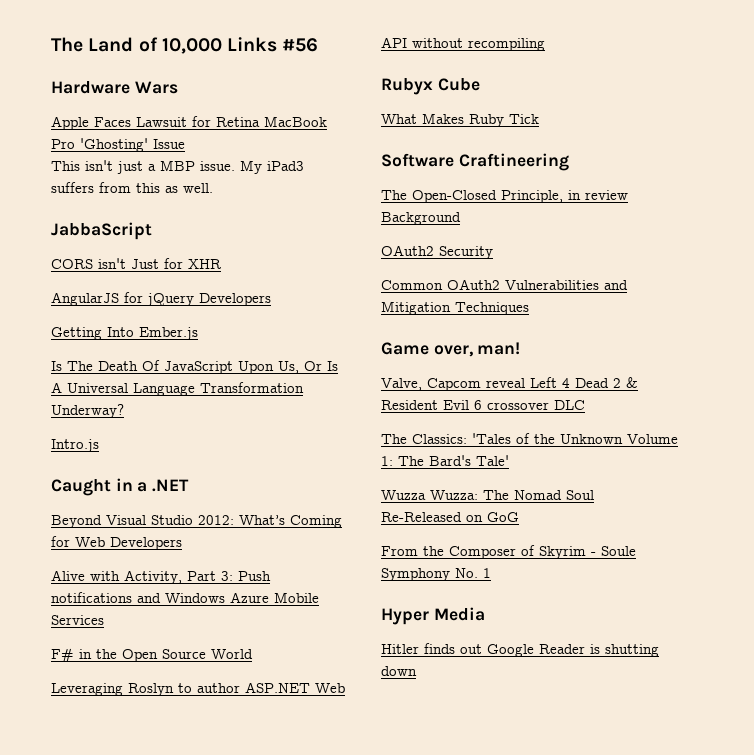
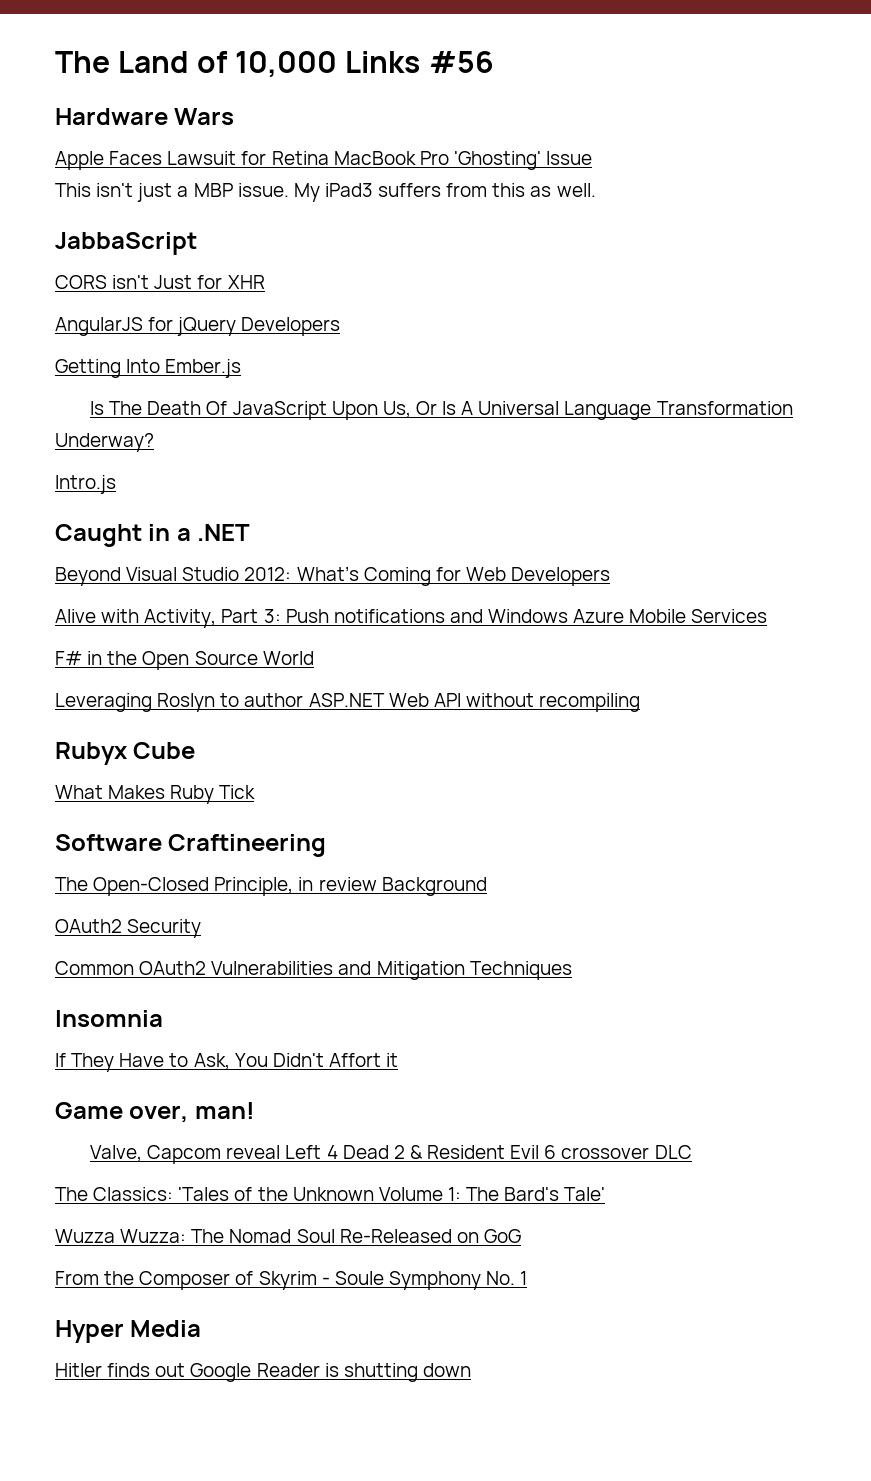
(529, 308) none -> [55,1010,163,1027] [55,1053,399,1072] // Insomnia // If They Have to Ask, You Didn't Affort it

